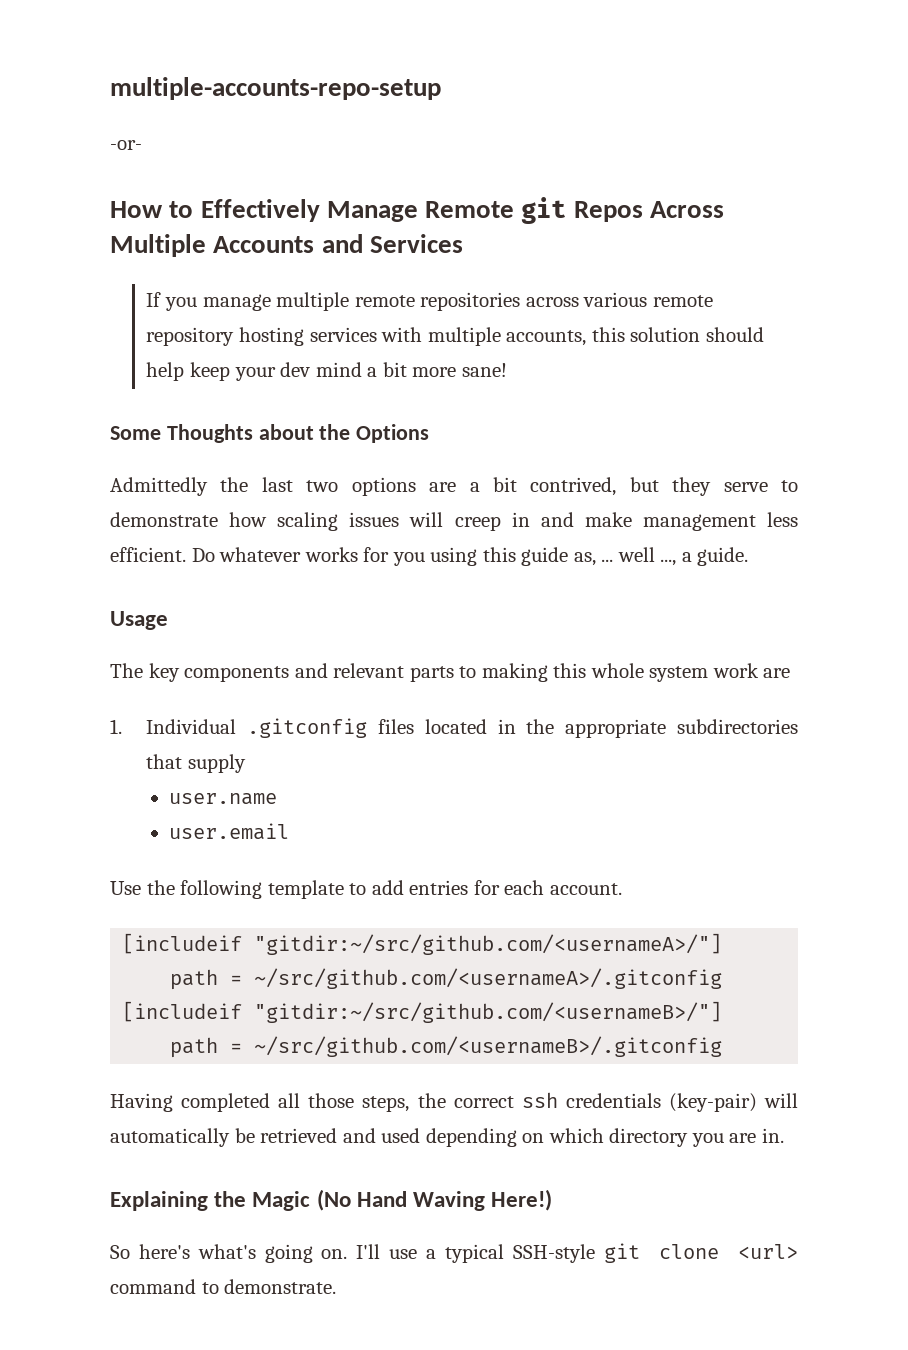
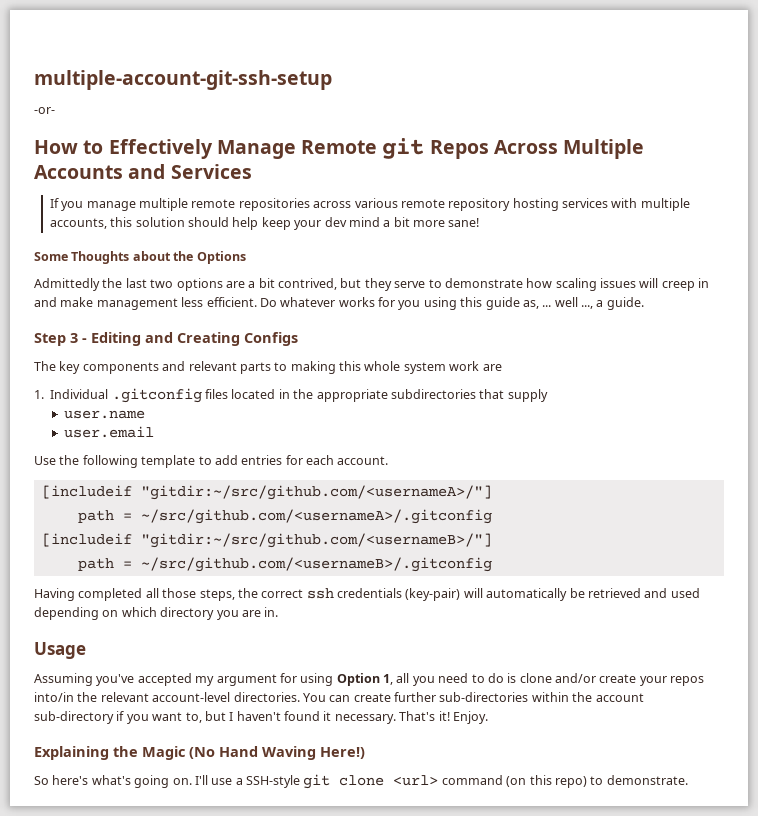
[110,77,441,100] multiple-accounts-repo-setup -> [34,70,332,90] multiple-account-git-ssh-setup
[110,611,168,630] Usage -> [34,332,298,346] Step 3 - Editing and Creating Configs
(784, 1135) none -> [34,642,86,659] [34,673,705,686] [34,692,644,702] [34,711,488,724] // Usage // Assuming you've accepted my argument for using Option 1, all you need to do is clone and/or create your repos into/in the relevant account-level directories. You can create further sub-directories within the account sub-directory if you want to, but I haven't found it necessary. That's it! Enjoy.
[444,1244,504,1263] typical -> (243, 781) none
(196, 1286) none -> [506,775,587,788] (on this repo)

